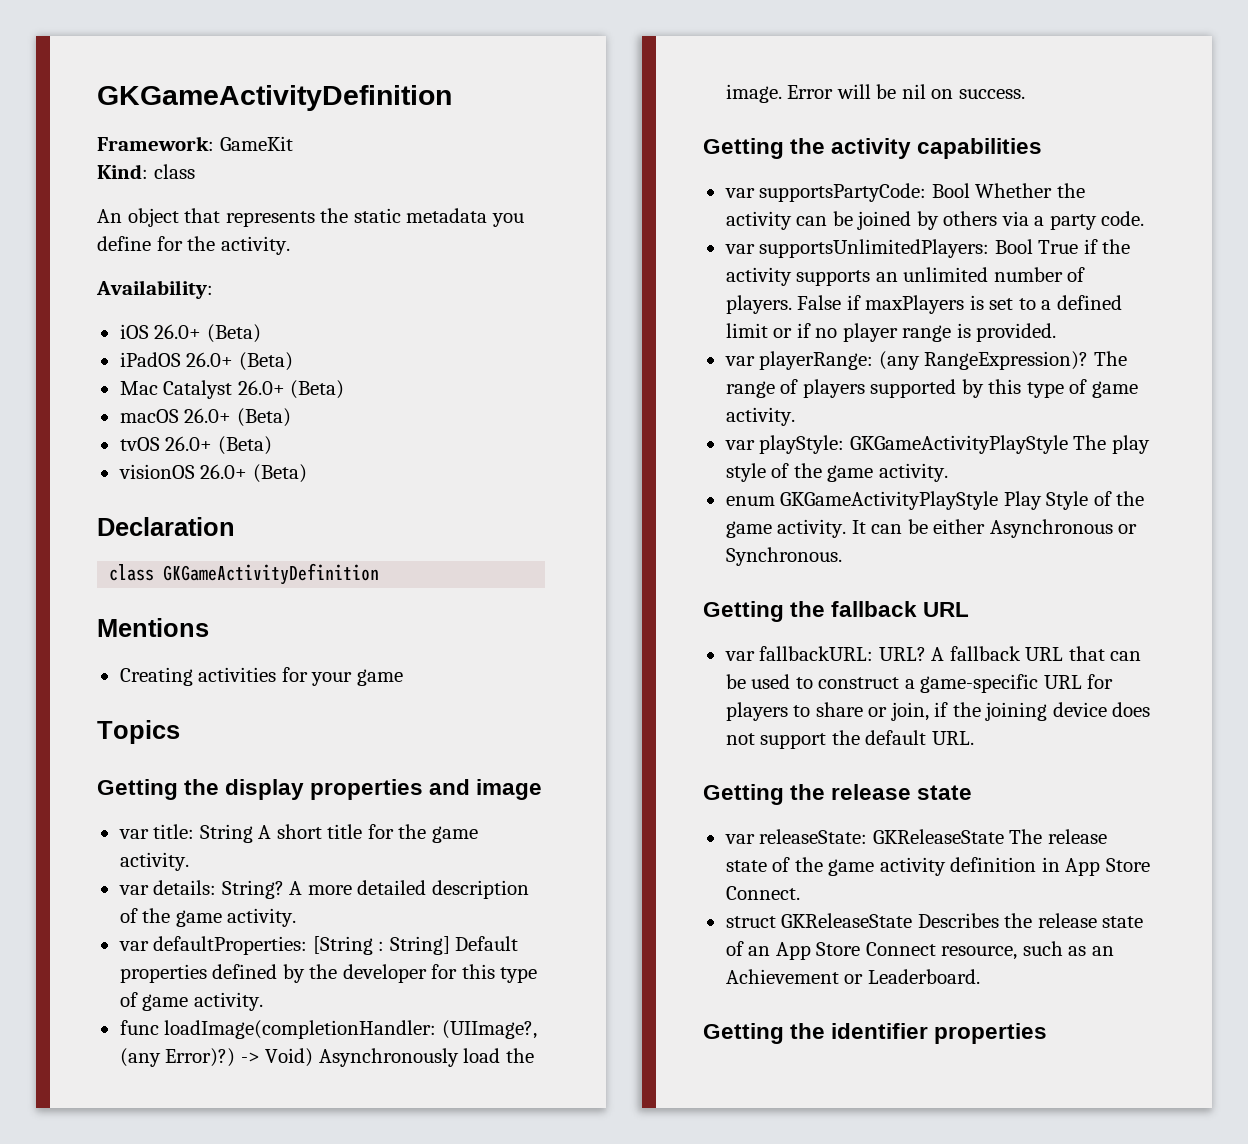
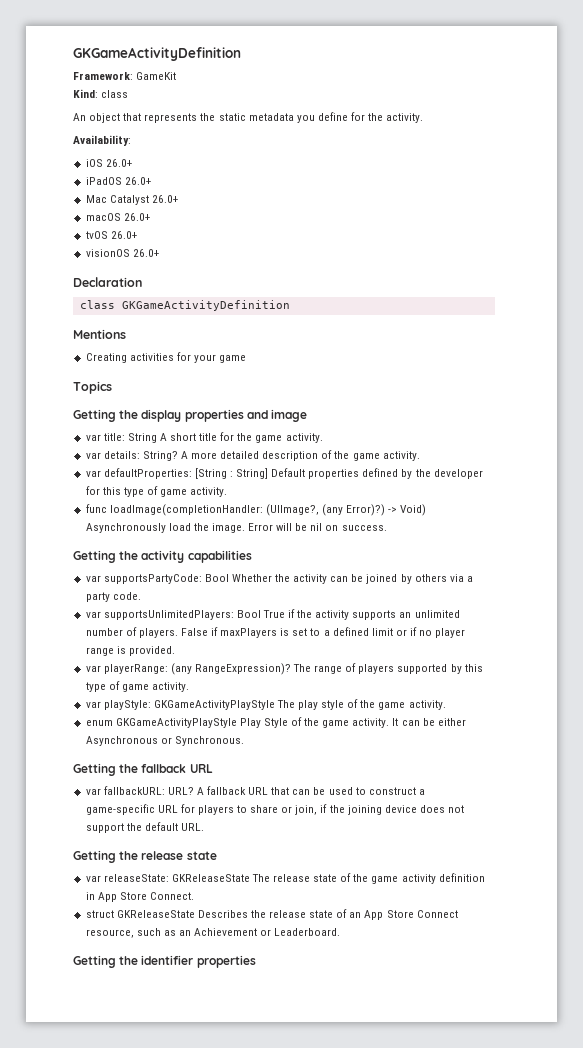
[206,324,261,343] (Beta) -> (132, 163) none
[238,352,293,371] (Beta) -> (151, 181) none
[290,380,345,399] (Beta) -> (178, 199) none
[236,408,291,427] (Beta) -> (150, 217) none
[217,436,272,455] (Beta) -> (137, 235) none
[252,464,307,483] (Beta) -> (159, 253) none

